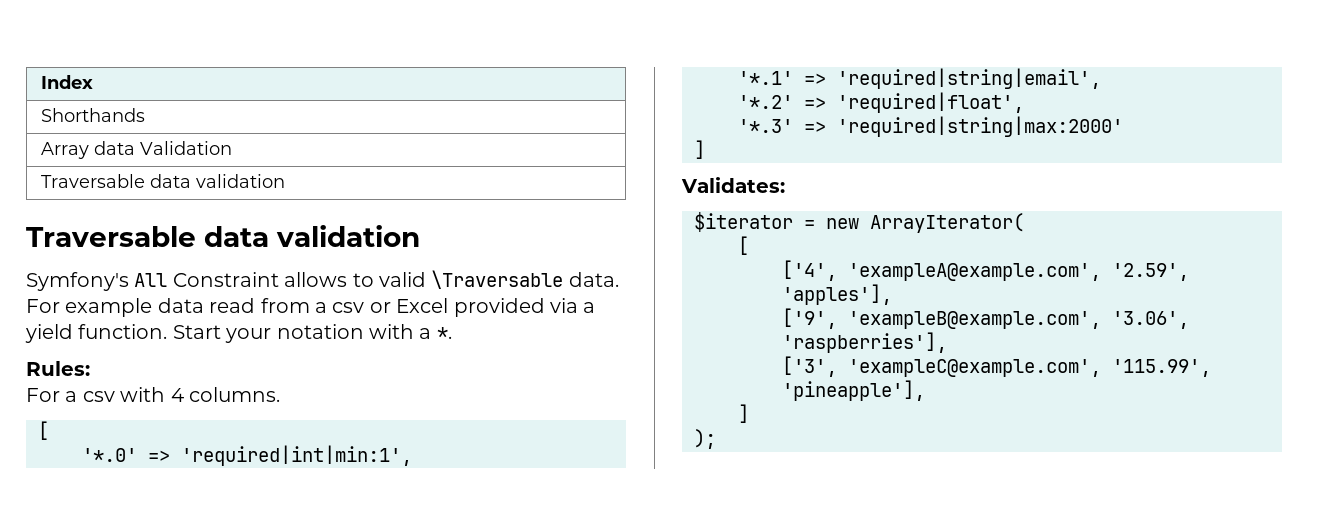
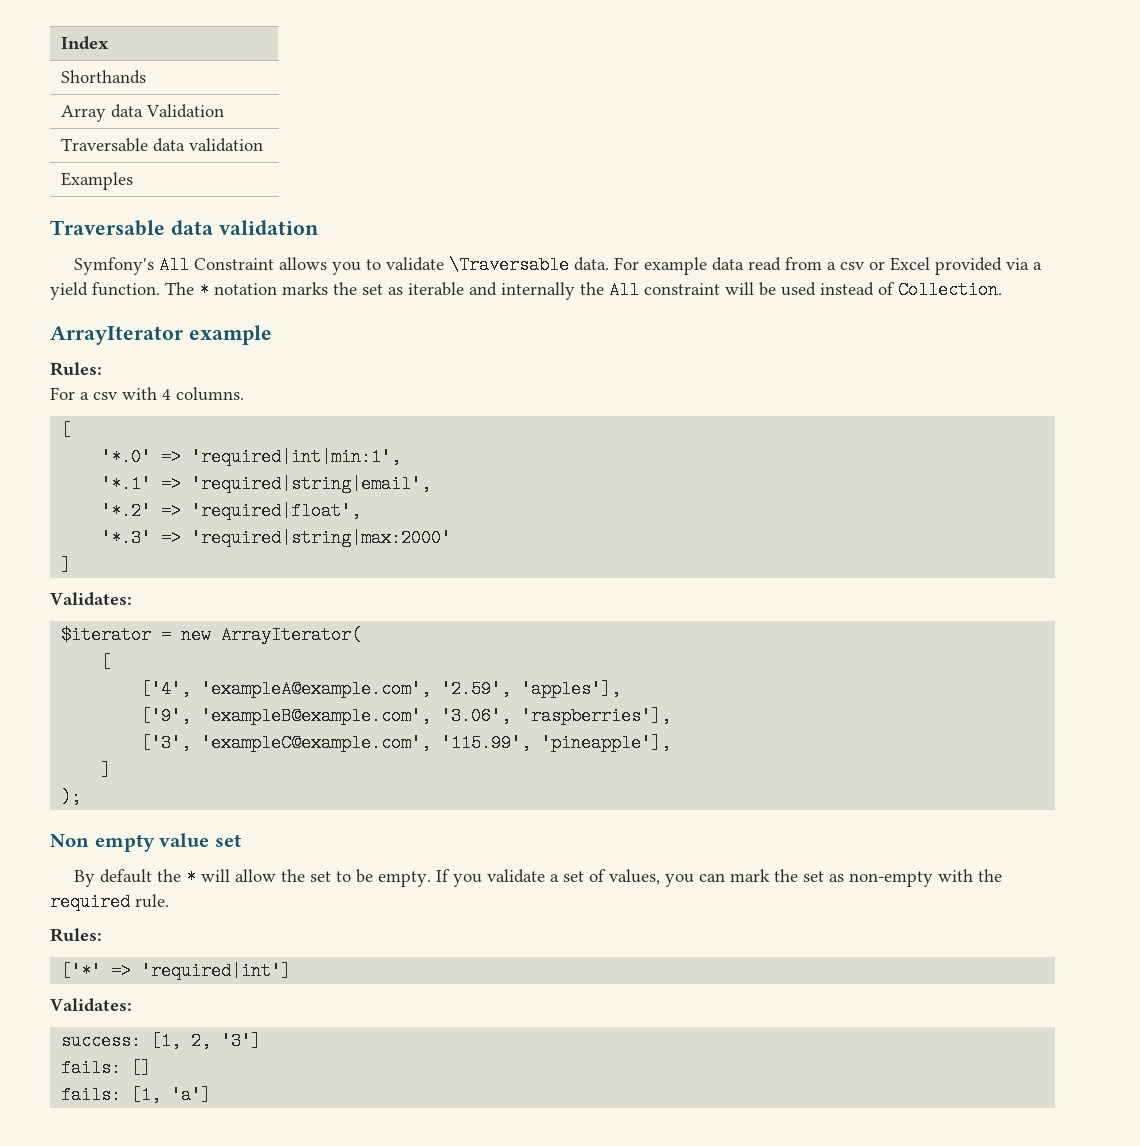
(285, 181) none -> [61,172,134,190] // Examples
[352,272,426,287] to valid -> [332,257,445,275] you to validate
[172,324,452,343] Start your notation with a *. -> [165,281,1002,300] [50,325,272,345] The * notation marks the set as iterable and internally the All constraint will be used instead of Collection. // ArrayIterator example
(716, 439) none -> [50,833,241,852] [74,868,1003,887] [50,893,169,911] [50,928,102,942] [61,962,292,980] [50,998,132,1012] [61,1032,262,1050] [61,1059,152,1077] [61,1086,212,1104] // Non empty value set // By default the * will allow the set to be empty. If you validate a set of values, you can mark the set as non-empty with the required rule. // Rules: // ['*' => 'required|int'] // Validates: // success: [1, 2, '3'] // fails: [] // fails: [1, 'a']

